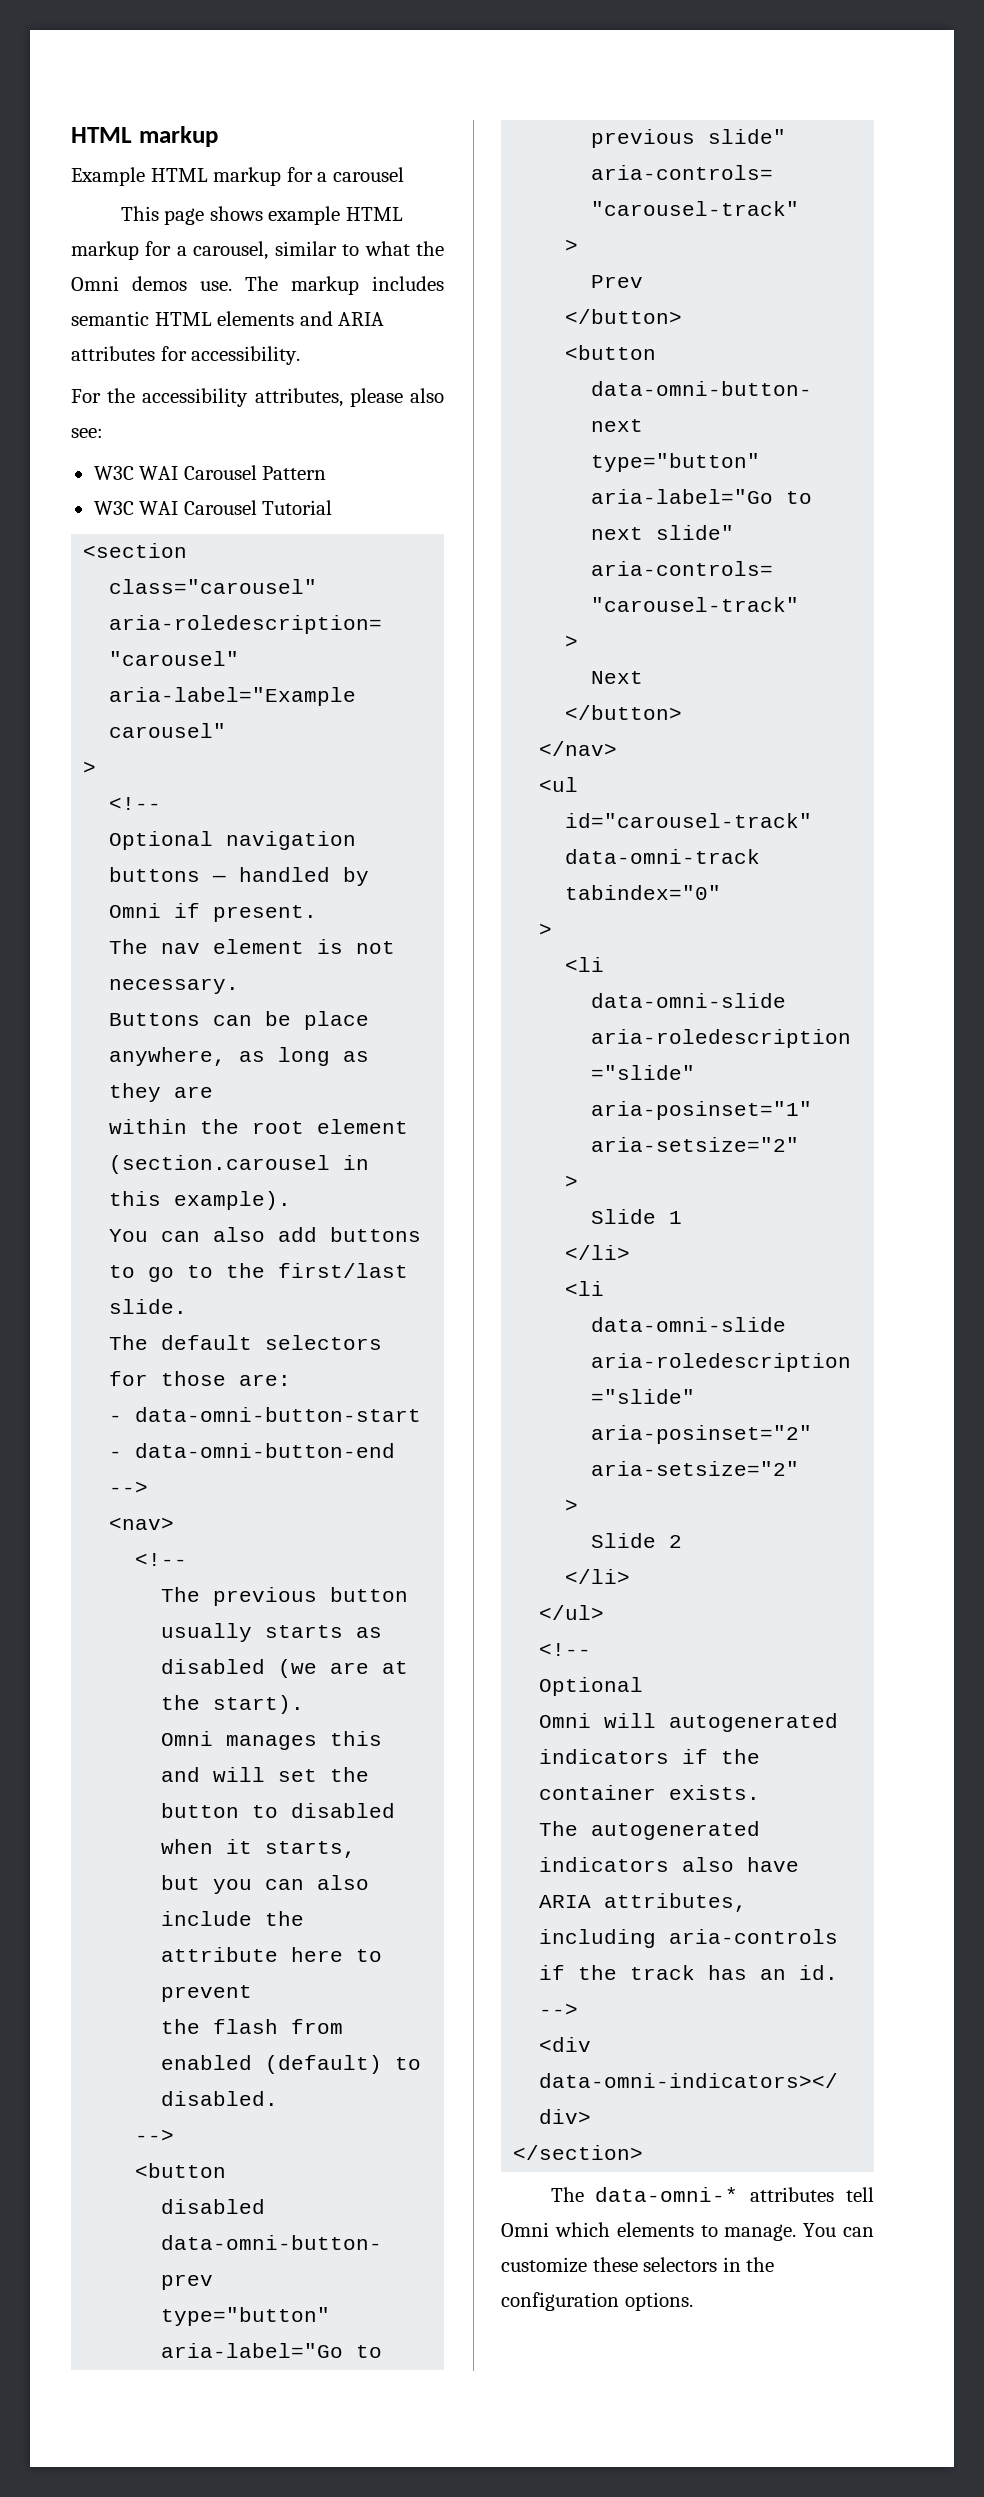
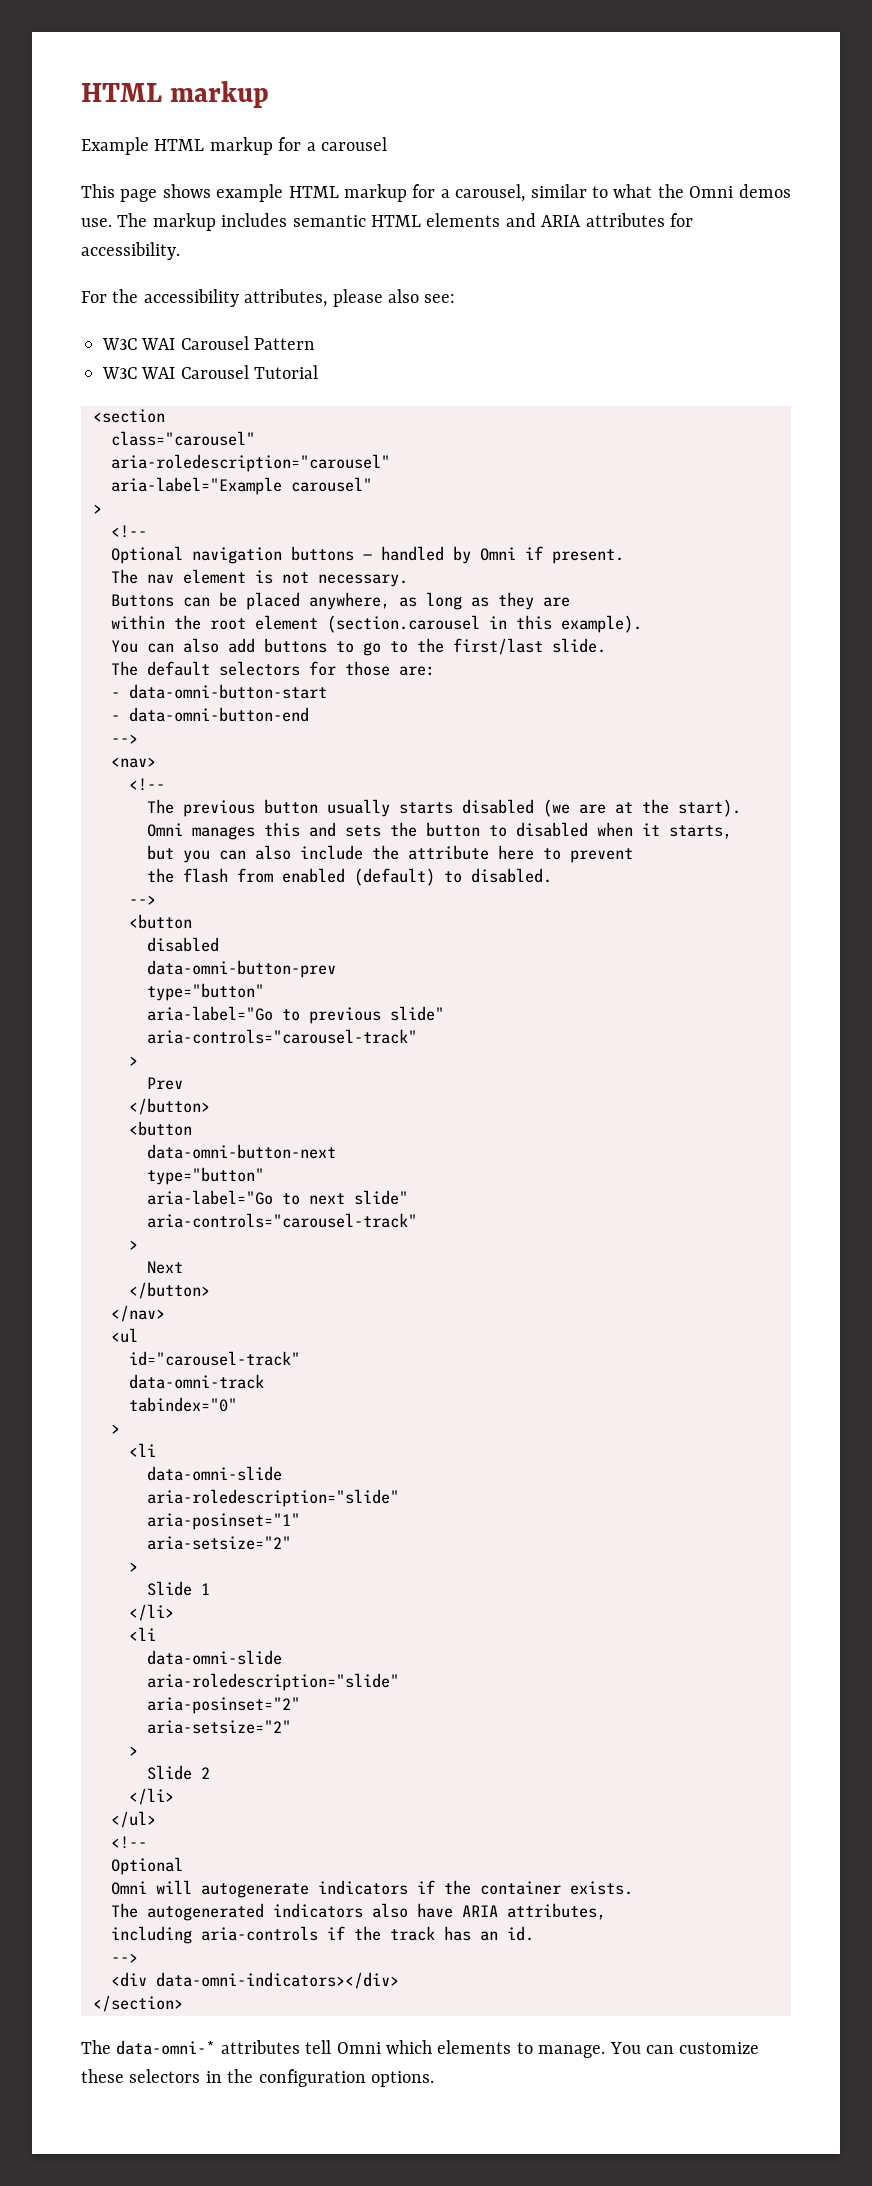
[304,1011,370,1030] place -> [246,592,300,610] placed
[356,1627,383,1638] as -> (453, 808) none
[213,1767,318,1782] will set -> [345,825,381,837] sets
[669,1713,839,1732] autogenerated -> [201,1883,309,1898] autogenerate

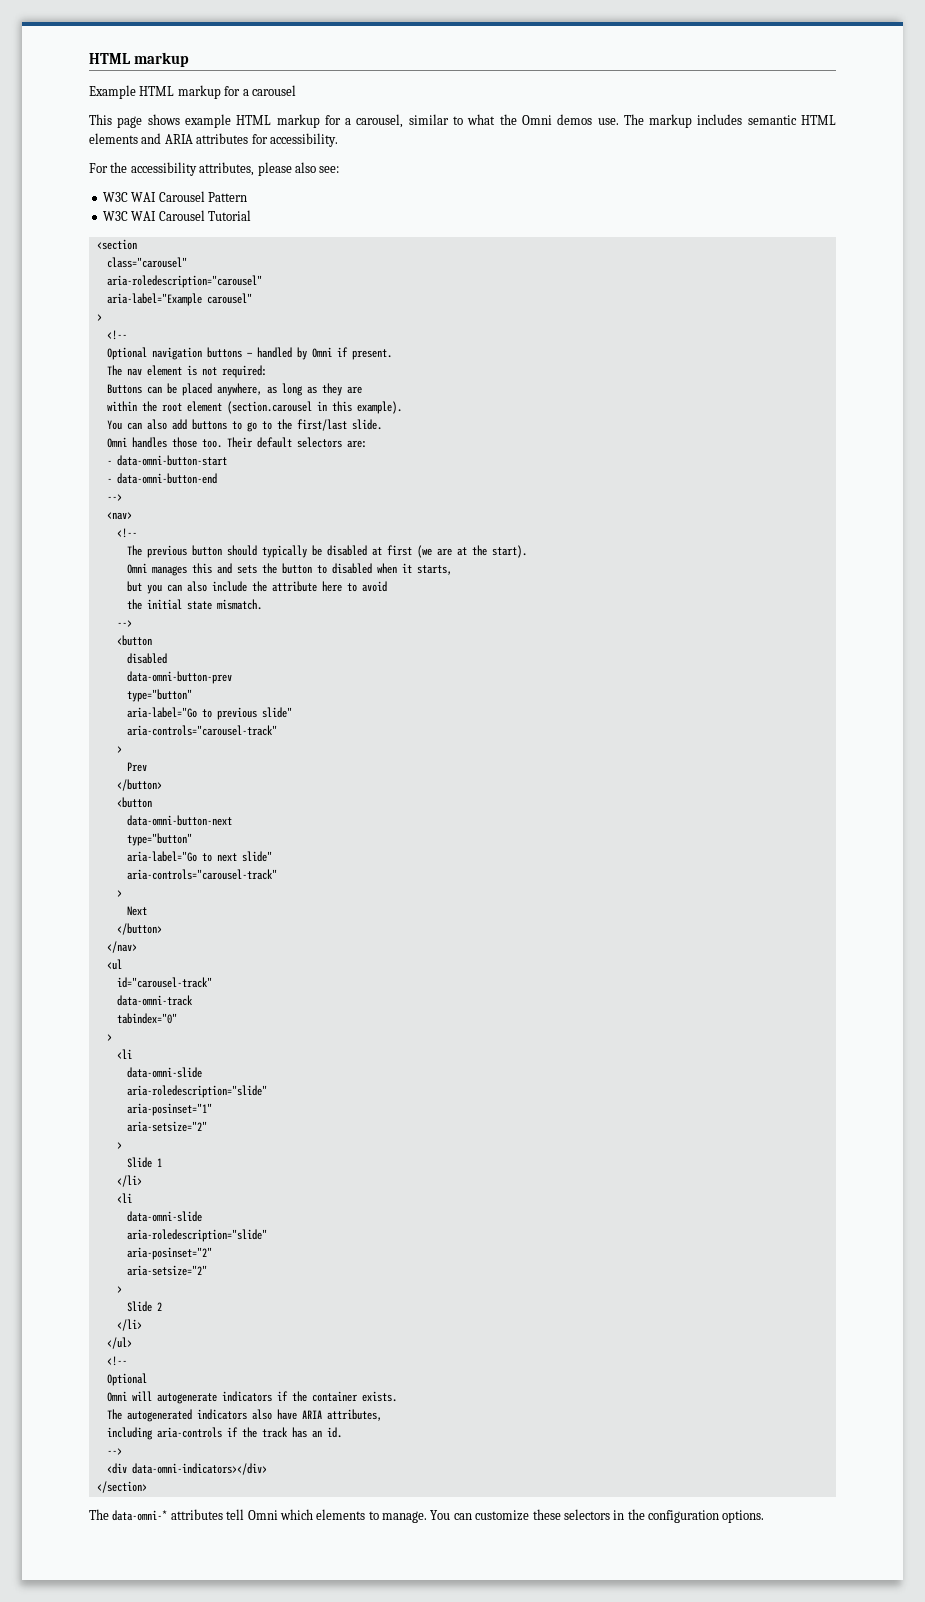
[318,574,408,587] necessary. -> [221,365,267,378] required:
[111,661,390,676] The default selectors for those -> [106,437,342,448] Omni handles those too. Their default selectors
[327,799,534,817] usually starts disabled -> [226,545,412,558] should typically be disabled at first
[570,848,633,863] [147,868,552,886] prevent // the flash from enabled (default) to disabled. -> [361,581,387,592] [126,599,262,610] avoid // the initial state mismatch.

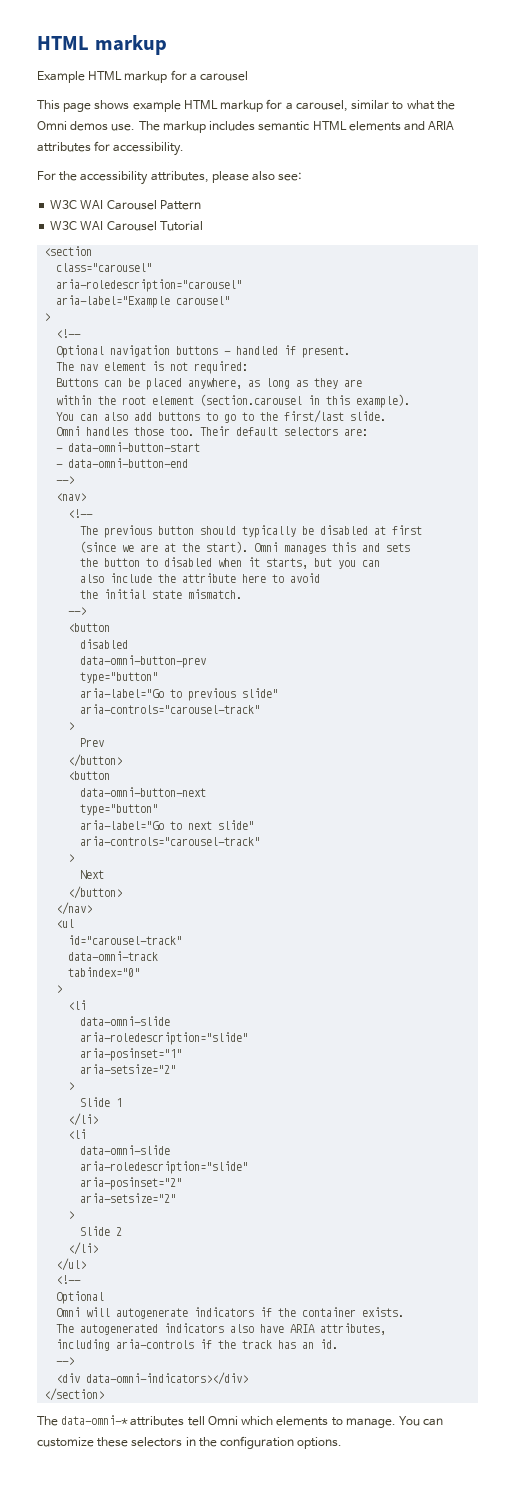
[296,347,332,360] by Omni -> (279, 350) none
[416,545,432,558] (we -> [80,541,135,553] // (since we
(527, 551) // -> (249, 547) none
(257, 569) none -> (411, 547) //
(452, 570) // -> (309, 563) none
(182, 588) none -> (381, 563) //

